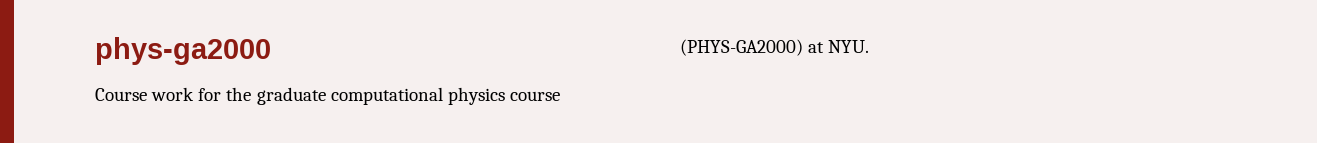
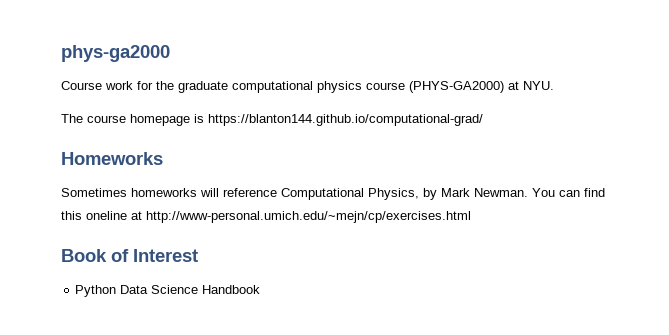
(870, 46) none -> [61,114,483,126] [61,152,163,165] [61,188,605,200] [61,211,471,223] [61,249,198,262] [75,285,261,297] // The course homepage is https://blanton144.github.io/computational-grad/ // Homeworks // Sometimes homeworks will reference Computational Physics, by Mark Newman. You can find this oneline at http://www-personal.umich.edu/~mejn/cp/exercises.html // Book of Interest // Python Data Science Handbook

